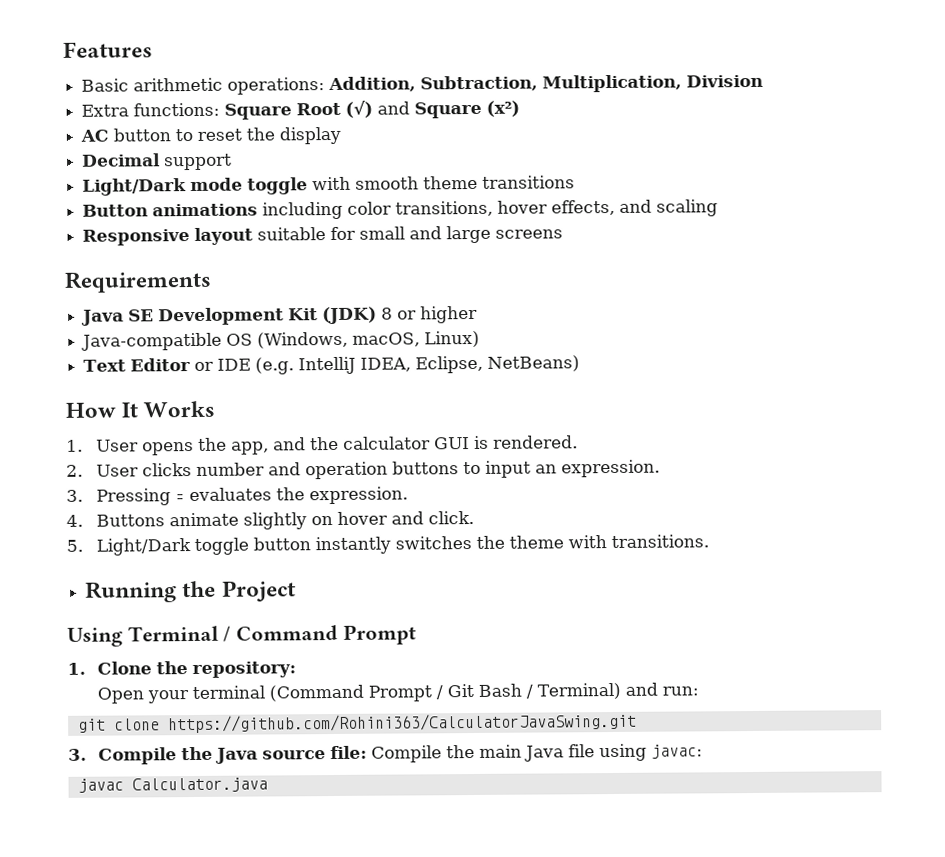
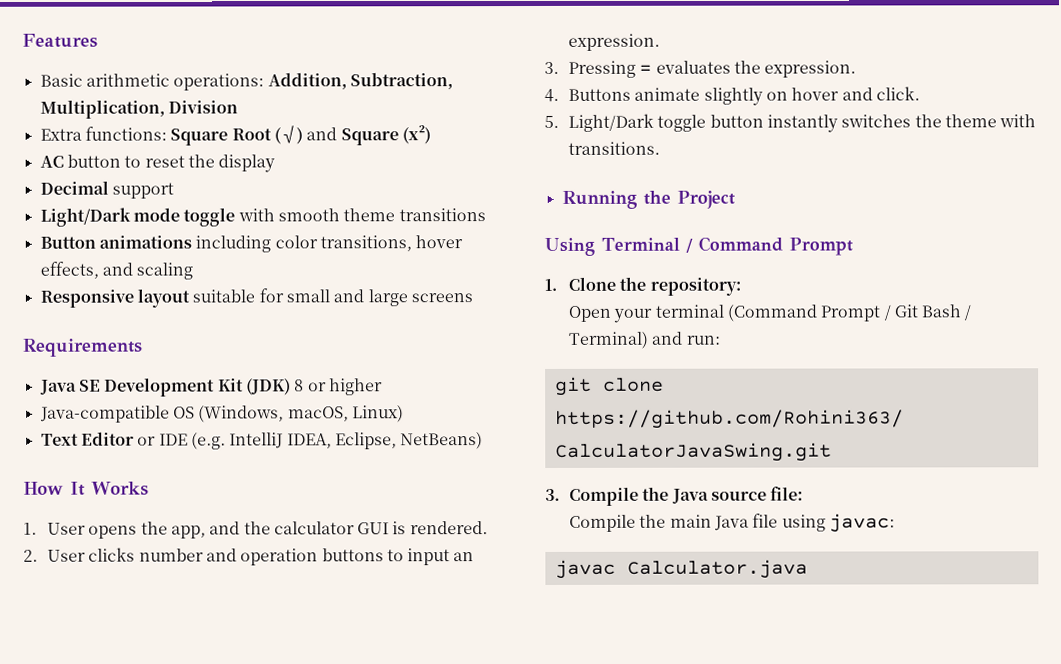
(368, 752) none -> (804, 493) //

